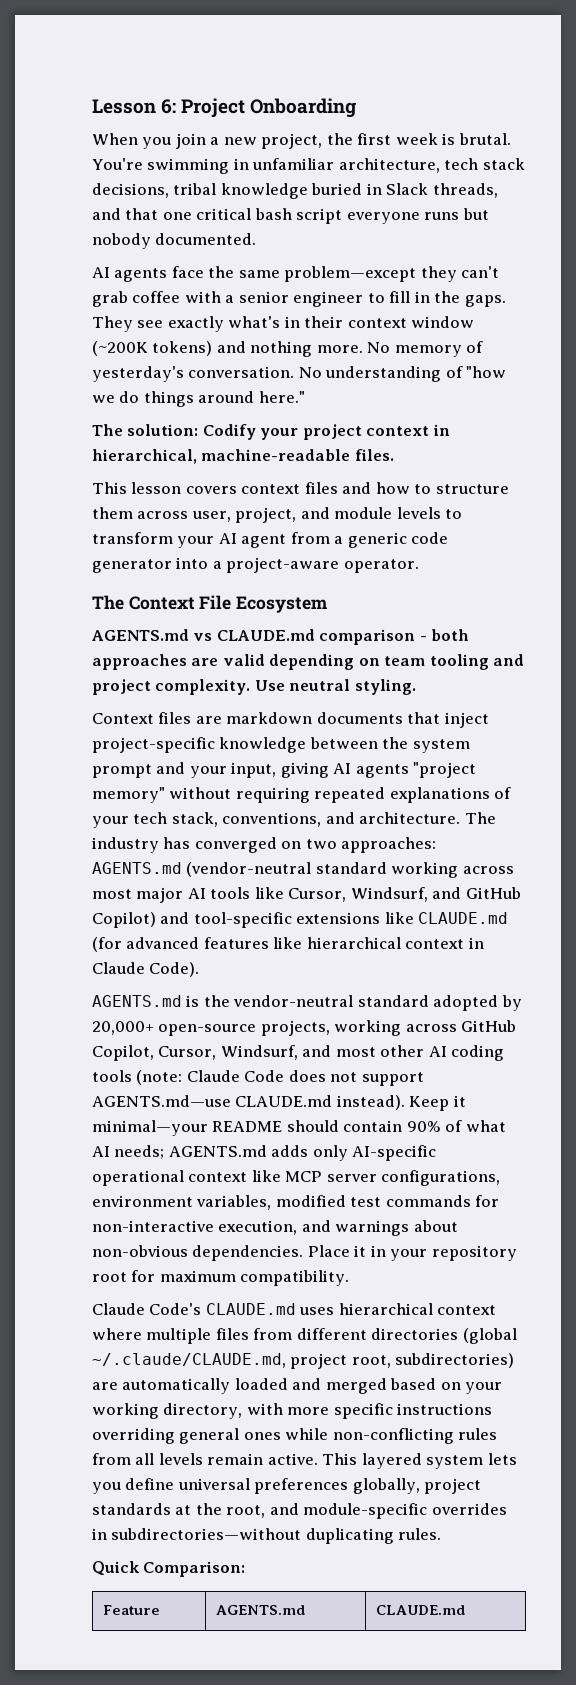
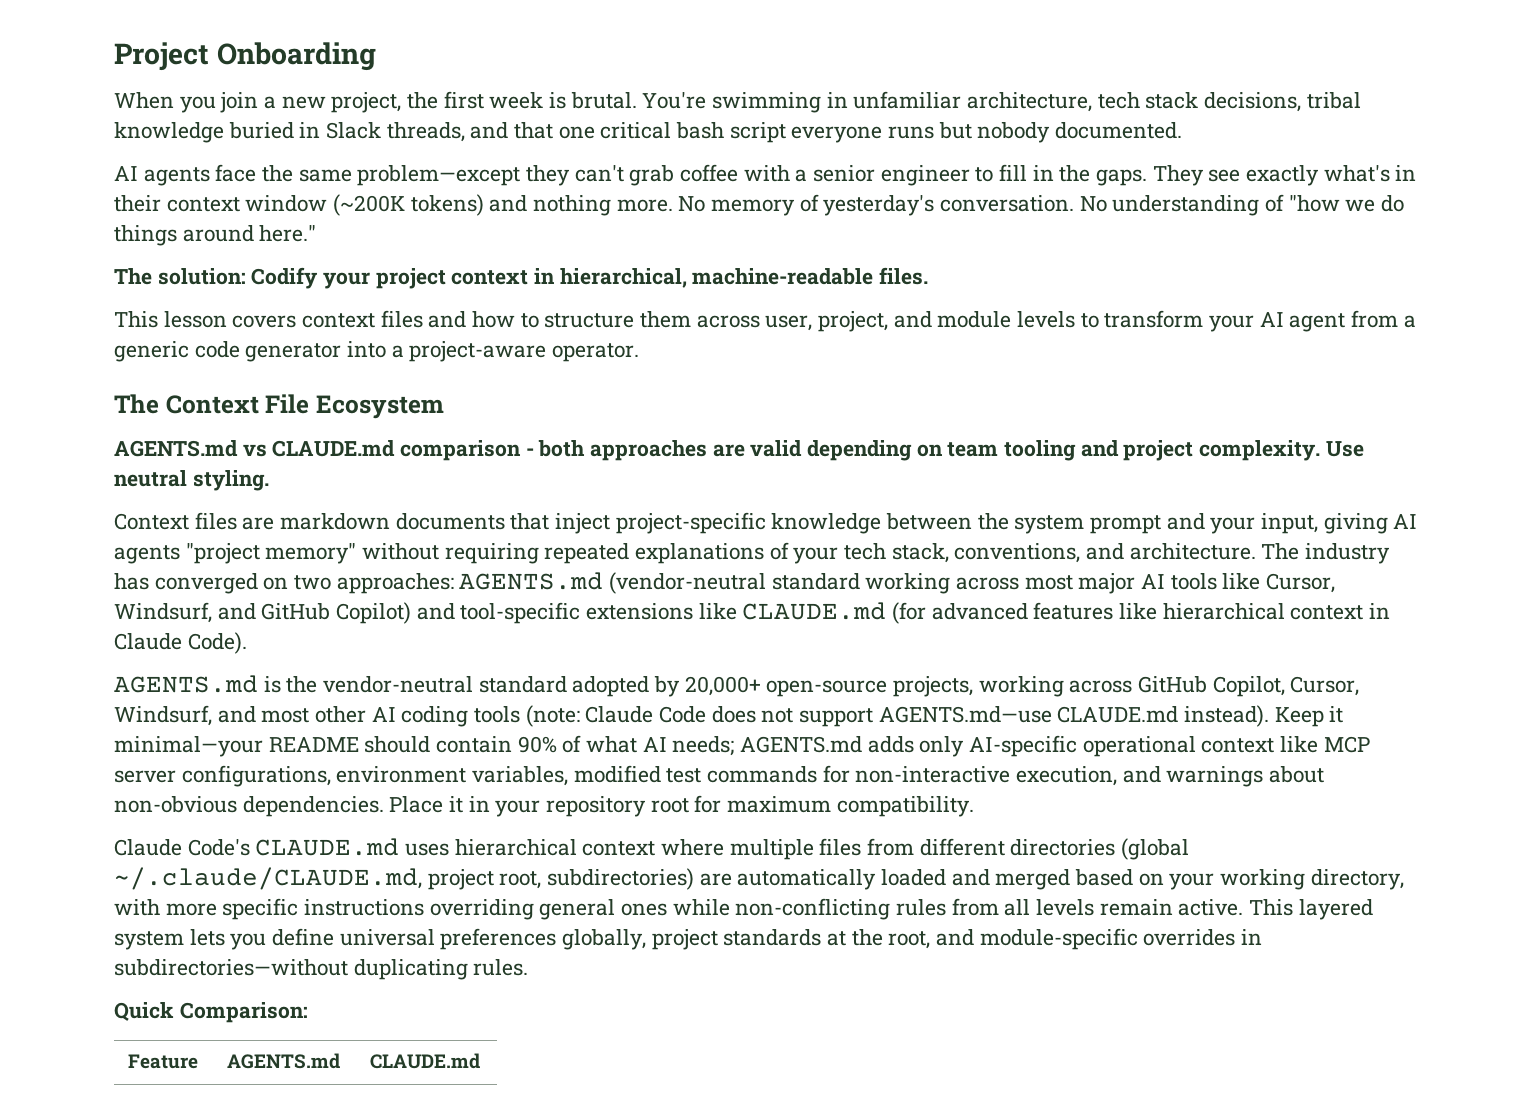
[92,99,177,114] Lesson 6: -> (114, 56) none

